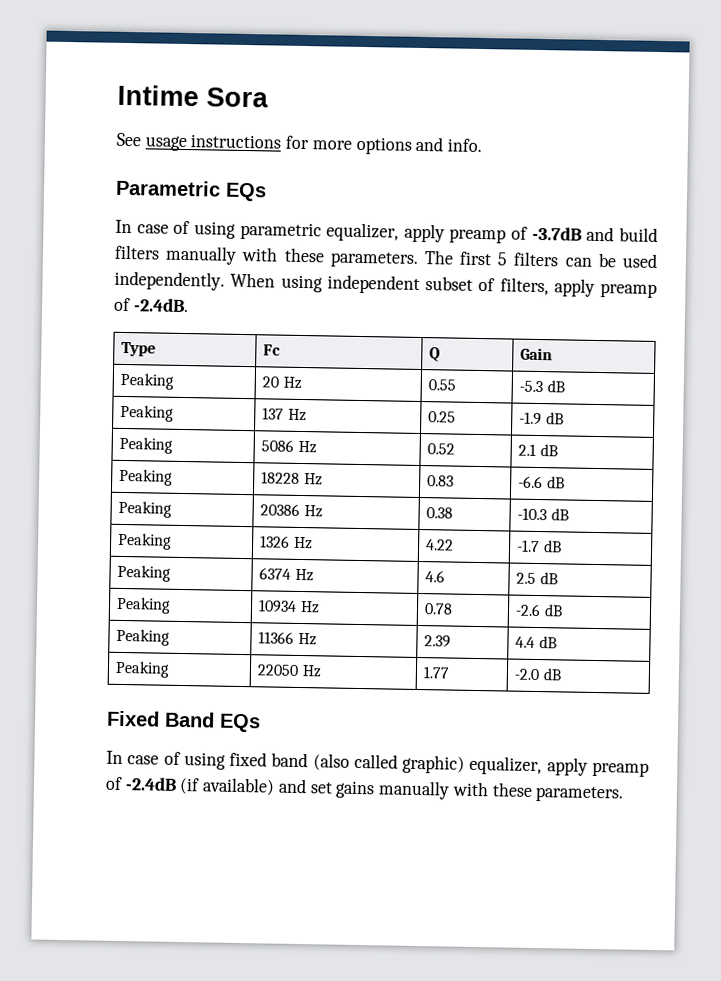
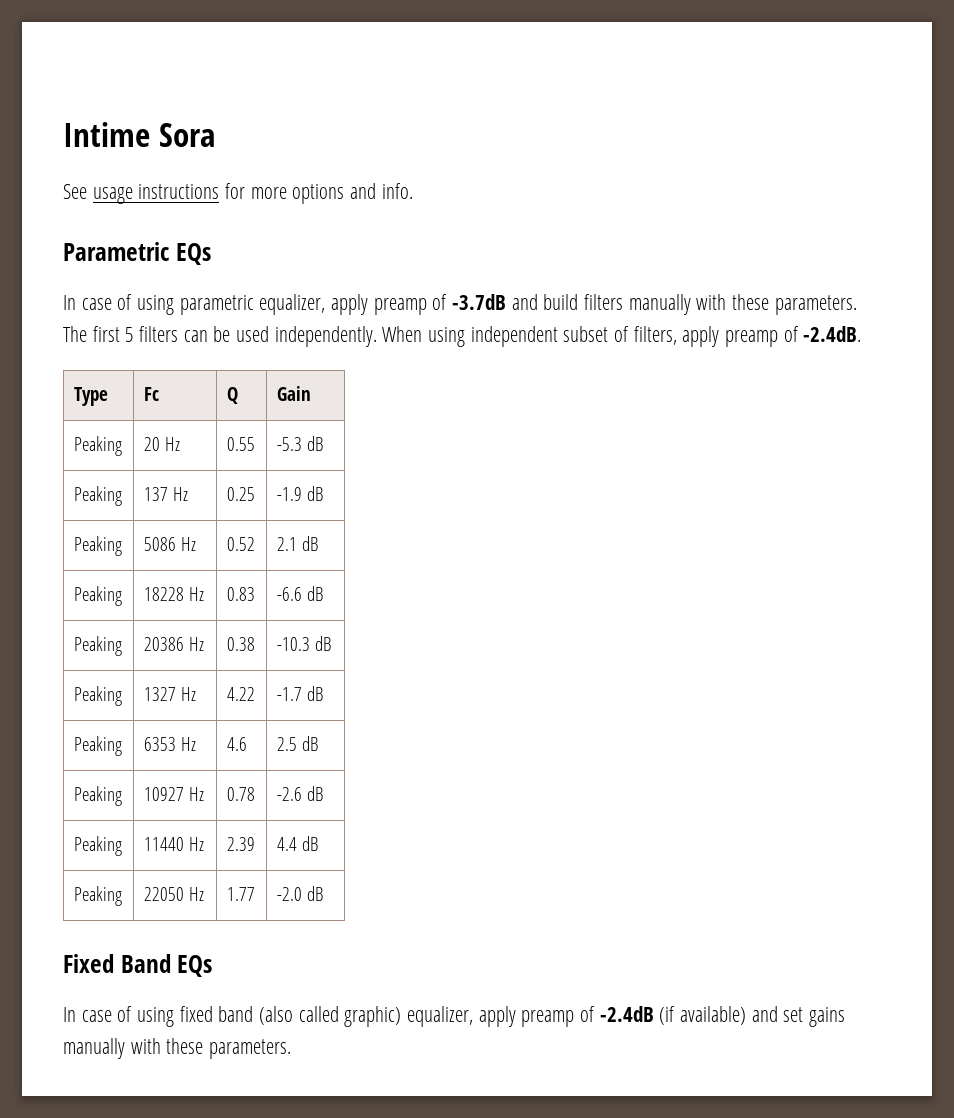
[260,535,291,548] 1326 -> [143,687,176,701] 1327
[259,567,292,580] 6374 -> [143,737,176,751] 6353
[258,599,298,613] 10934 -> [143,787,184,801] 10927
[258,631,295,644] 11366 -> [143,837,184,851] 11440

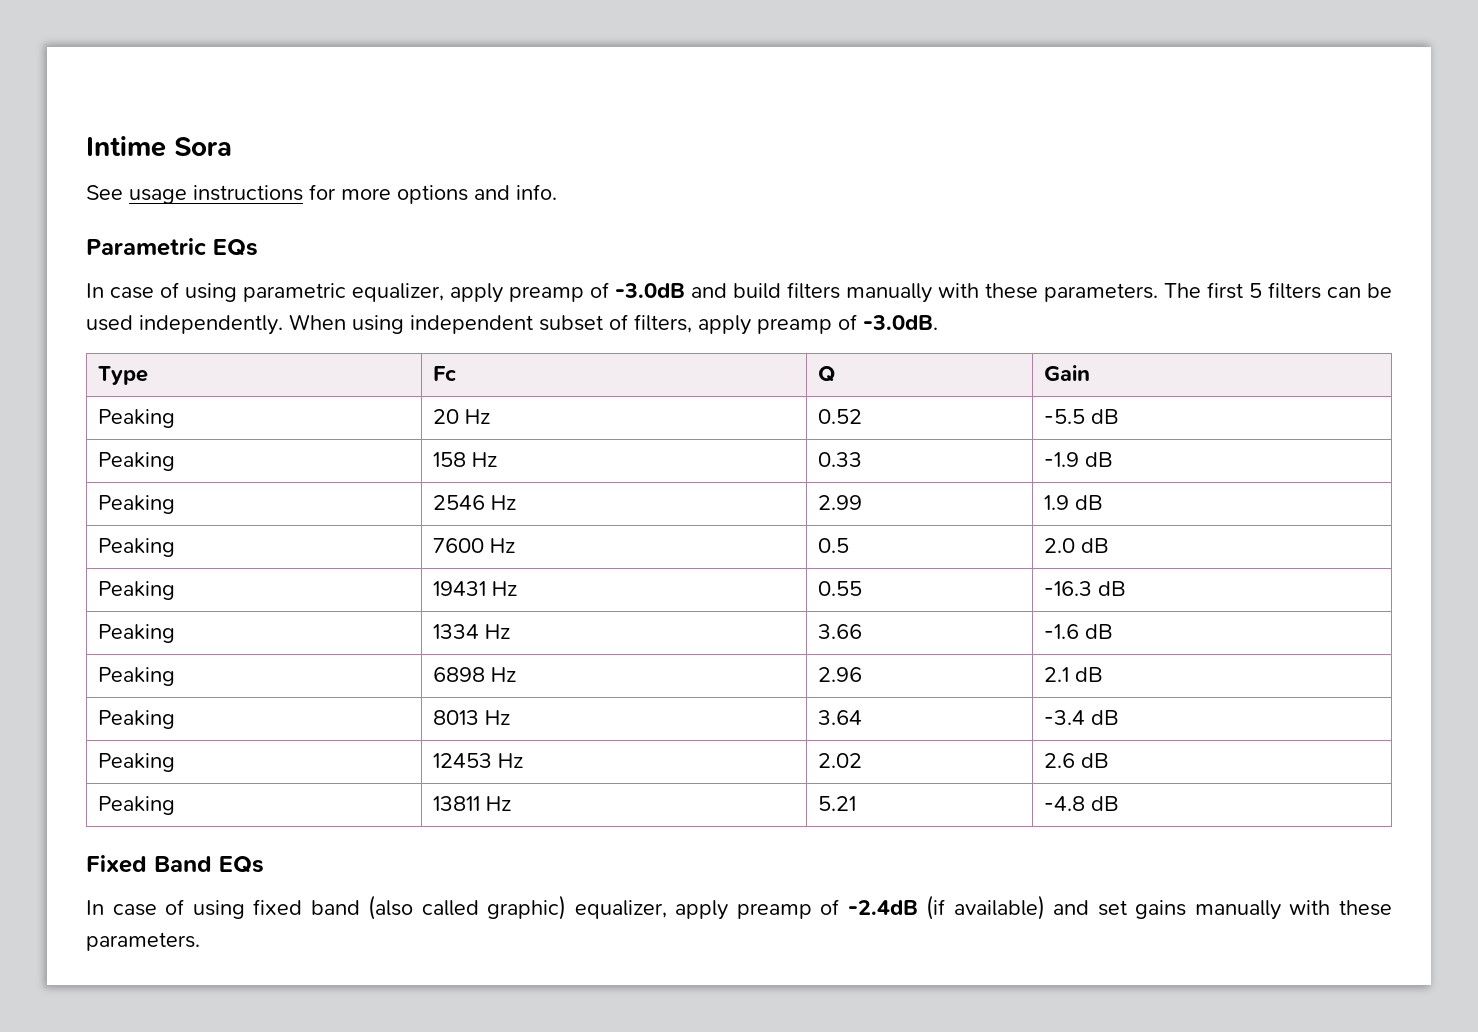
[452,294,507,310] -3.7dB -> [615,283,685,298] -3.0dB
[803,326,862,342] -2.4dB. -> [863,315,938,330] -3.0dB.
[226,437,255,451] [276,436,323,451] [73,486,122,506] [143,487,188,501] [226,487,255,501] 0.55 | -5.3 dB // Peaking | 137 Hz | 0.25 -> [817,409,862,424] [1043,409,1119,424] [97,452,175,471] [432,452,497,467] [817,452,862,467] 0.52 | -5.5 dB // Peaking | 158 Hz | 0.33
[143,537,196,551] [226,537,255,551] 5086 Hz | 0.52 -> [432,495,516,510] [817,495,862,510] [1043,495,1103,510] [97,538,175,557] [432,538,515,553] [817,538,849,553] [1043,538,1109,553] [97,581,175,600] [432,581,517,596] [817,581,862,596] [1043,581,1126,596] [97,624,175,643] [432,624,510,639] [817,624,862,639] [1043,624,1113,639] [97,667,175,686] [432,667,516,682] [817,667,862,682] 2546 Hz | 2.99 | 1.9 dB // Peaking | 7600 Hz | 0.5 | 2.0 dB // Peaking | 19431 Hz | 0.55 | -16.3 dB // Peaking | 1334 Hz | 3.66 | -1.6 dB // Peaking | 6898 Hz | 2.96
[143,587,204,601] [226,587,255,601] [276,586,323,601] [73,636,122,656] [143,637,204,651] [226,637,255,651] [276,636,331,651] [73,686,122,706] [143,687,196,701] [226,687,255,701] [276,686,323,701] [73,736,122,756] [143,737,196,751] [226,737,247,751] [276,736,318,751] [73,786,122,806] [143,787,204,801] [226,787,255,801] [276,786,323,801] [73,836,122,856] [143,837,204,851] [226,837,255,851] [276,836,318,851] [73,886,122,906] [143,887,204,901] [226,887,255,901] [276,887,302,901] 18228 Hz | 0.83 | -6.6 dB // Peaking | 20386 Hz | 0.38 | -10.3 dB // Peaking | 1327 Hz | 4.22 | -1.7 dB // Peaking | 6353 Hz | 4.6 | 2.5 dB // Peaking | 10927 Hz | 0.78 | -2.6 dB // Peaking | 11440 Hz | 2.39 | 4.4 dB // Peaking | 22050 Hz | 1.77 | -2.0 -> [432,710,510,725] [817,710,862,725] [1043,710,1119,725] [97,753,175,772] [432,753,523,768] [817,753,862,768] [1043,753,1109,768] [97,796,175,815] [432,796,511,811] [817,796,856,811] [1043,796,1085,811] 8013 Hz | 3.64 | -3.4 dB // Peaking | 12453 Hz | 2.02 | 2.6 dB // Peaking | 13811 Hz | 5.21 | -4.8

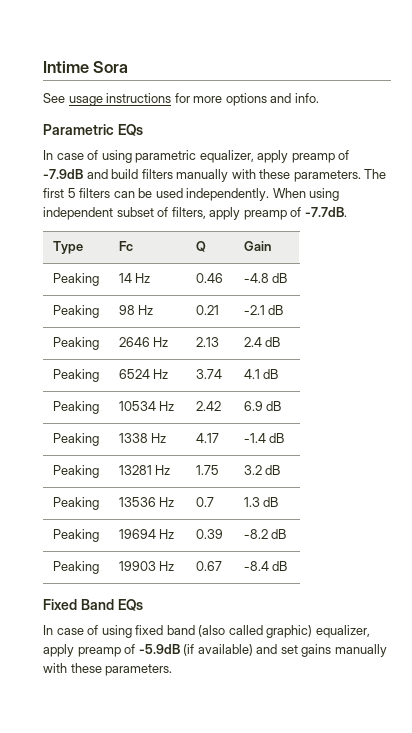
[615,283,685,298] -3.0dB -> [43,169,83,179] -7.9dB
[863,315,938,330] -3.0dB. -> [304,207,347,217] -7.7dB.
[432,409,490,424] [817,409,862,424] [1043,409,1119,424] [97,452,175,471] [432,452,497,467] [817,452,862,467] [1043,452,1113,467] [97,495,175,514] [432,495,516,510] [817,495,862,510] [1043,495,1103,510] [97,538,175,557] [432,538,515,553] [817,538,849,553] [1043,538,1109,553] [97,581,175,600] [432,581,517,596] [817,581,862,596] [1043,581,1126,596] [97,624,175,643] [432,624,510,639] [817,624,862,639] [1043,624,1113,639] [97,667,175,686] [432,667,516,682] [817,667,862,682] [1043,667,1103,682] [97,710,175,729] [432,710,510,725] [817,710,862,725] [1043,710,1119,725] [97,753,175,772] [432,753,523,768] [817,753,862,768] [1043,753,1109,768] [97,796,175,815] [432,796,511,811] [817,796,856,811] [1043,796,1085,811] 20 Hz | 0.52 | -5.5 dB // Peaking | 158 Hz | 0.33 | -1.9 dB // Peaking | 2546 Hz | 2.99 | 1.9 dB // Peaking | 7600 Hz | 0.5 | 2.0 dB // Peaking | 19431 Hz | 0.55 | -16.3 dB // Peaking | 1334 Hz | 3.66 | -1.6 dB // Peaking | 6898 Hz | 2.96 | 2.1 dB // Peaking | 8013 Hz | 3.64 | -3.4 dB // Peaking | 12453 Hz | 2.02 | 2.6 dB // Peaking | 13811 Hz | 5.21 | -4.8 -> [118,273,151,283] [195,273,223,283] [243,273,288,283] [52,305,99,318] [118,305,154,315] [195,305,219,315] [243,305,284,315] [52,337,99,350] [118,337,169,347] [195,337,219,347] [243,337,281,347] [52,369,99,382] [118,369,169,379] [195,369,222,379] [243,369,279,379] [52,401,99,414] [118,401,175,411] [195,401,221,411] [243,401,282,411] [52,433,99,446] [118,433,167,443] [195,433,219,443] [243,433,285,443] [52,465,99,478] [118,465,171,475] [195,465,219,475] [243,465,281,475] [52,497,99,510] [118,497,175,507] [195,497,214,507] [243,497,279,507] [52,529,99,542] [118,529,175,539] [195,529,223,539] [243,529,287,539] [52,561,99,574] [118,561,175,571] [195,561,222,571] [243,561,269,571] 14 Hz | 0.46 | -4.8 dB // Peaking | 98 Hz | 0.21 | -2.1 dB // Peaking | 2646 Hz | 2.13 | 2.4 dB // Peaking | 6524 Hz | 3.74 | 4.1 dB // Peaking | 10534 Hz | 2.42 | 6.9 dB // Peaking | 1338 Hz | 4.17 | -1.4 dB // Peaking | 13281 Hz | 1.75 | 3.2 dB // Peaking | 13536 Hz | 0.7 | 1.3 dB // Peaking | 19694 Hz | 0.39 | -8.2 dB // Peaking | 19903 Hz | 0.67 | -8.4
[847,900,918,915] -2.4dB -> [138,644,180,654] -5.9dB

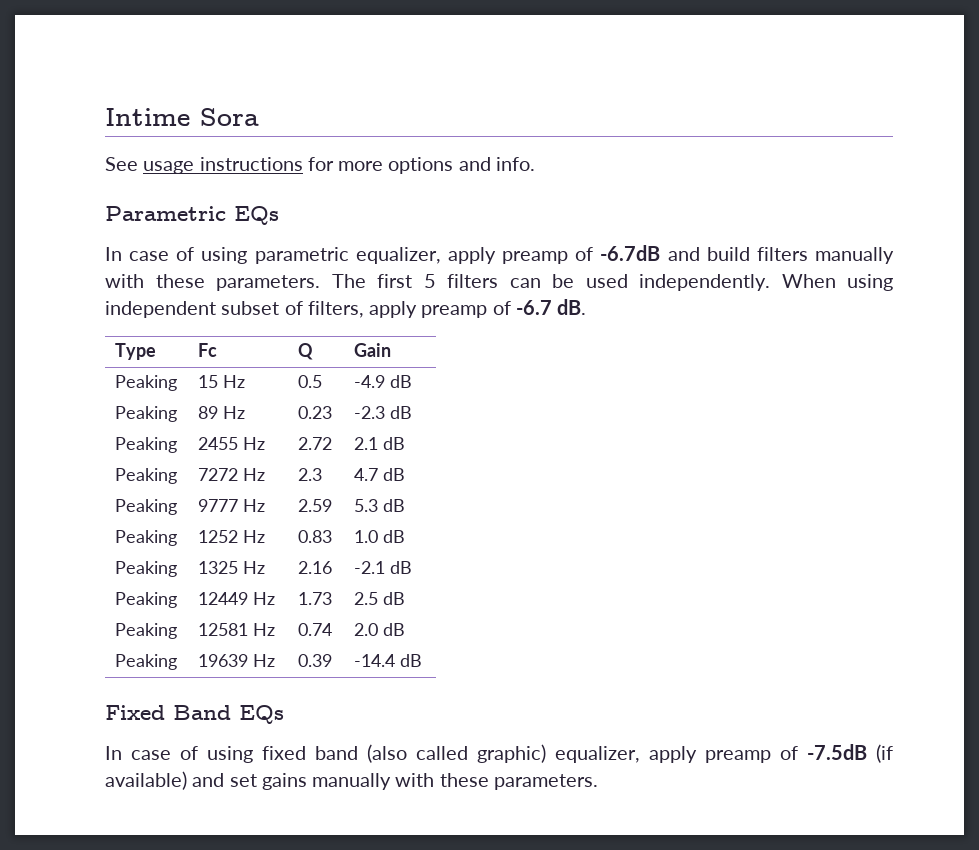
[43,169,83,179] -7.9dB -> [600,245,661,261] -6.7dB
[304,207,347,217] -7.7dB. -> [515,299,587,315] -6.7 dB.
[118,273,151,283] [195,273,223,283] [243,273,288,283] [52,305,99,318] [118,305,154,315] [195,305,219,315] 14 Hz | 0.46 | -4.8 dB // Peaking | 98 Hz | 0.21 -> [198,375,246,388] [298,375,323,388] [354,375,413,388] [115,406,178,422] [198,406,246,419] [298,406,333,419] [354,406,413,419] [115,437,178,453] [198,437,266,450] [298,437,333,450] [354,437,406,450] [115,468,178,484] [198,468,266,481] [298,468,323,481] [354,468,406,481] [115,499,178,515] [198,499,266,512] [298,499,333,512] [354,499,406,512] [115,530,178,546] [198,530,266,543] [298,530,333,543] [354,530,406,543] [115,561,178,577] [198,561,266,574] [298,561,333,574] 15 Hz | 0.5 | -4.9 dB // Peaking | 89 Hz | 0.23 | -2.3 dB // Peaking | 2455 Hz | 2.72 | 2.1 dB // Peaking | 7272 Hz | 2.3 | 4.7 dB // Peaking | 9777 Hz | 2.59 | 5.3 dB // Peaking | 1252 Hz | 0.83 | 1.0 dB // Peaking | 1325 Hz | 2.16
[118,337,169,347] [195,337,219,347] [243,337,281,347] [52,369,99,382] [118,369,169,379] [195,369,222,379] [243,369,279,379] [52,401,99,414] [118,401,175,411] [195,401,221,411] [243,401,282,411] [52,433,99,446] [118,433,167,443] [195,433,219,443] [243,433,285,443] [52,465,99,478] [118,465,171,475] [195,465,219,475] [243,465,281,475] [52,497,99,510] [118,497,175,507] [195,497,214,507] [243,497,279,507] [52,529,99,542] [118,529,175,539] [195,529,223,539] [243,529,287,539] [52,561,99,574] [118,561,175,571] [195,561,222,571] [243,561,269,571] 2646 Hz | 2.13 | 2.4 dB // Peaking | 6524 Hz | 3.74 | 4.1 dB // Peaking | 10534 Hz | 2.42 | 6.9 dB // Peaking | 1338 Hz | 4.17 | -1.4 dB // Peaking | 13281 Hz | 1.75 | 3.2 dB // Peaking | 13536 Hz | 0.7 | 1.3 dB // Peaking | 19694 Hz | 0.39 | -8.2 dB // Peaking | 19903 Hz | 0.67 | -8.4 -> [198,592,276,605] [298,592,333,605] [354,592,406,605] [115,623,178,639] [198,623,276,636] [298,623,333,636] [354,623,406,636] [115,654,178,670] [198,654,276,667] [298,654,333,667] [354,654,396,667] 12449 Hz | 1.73 | 2.5 dB // Peaking | 12581 Hz | 0.74 | 2.0 dB // Peaking | 19639 Hz | 0.39 | -14.4
[138,644,180,654] -5.9dB -> [807,744,867,760] -7.5dB

